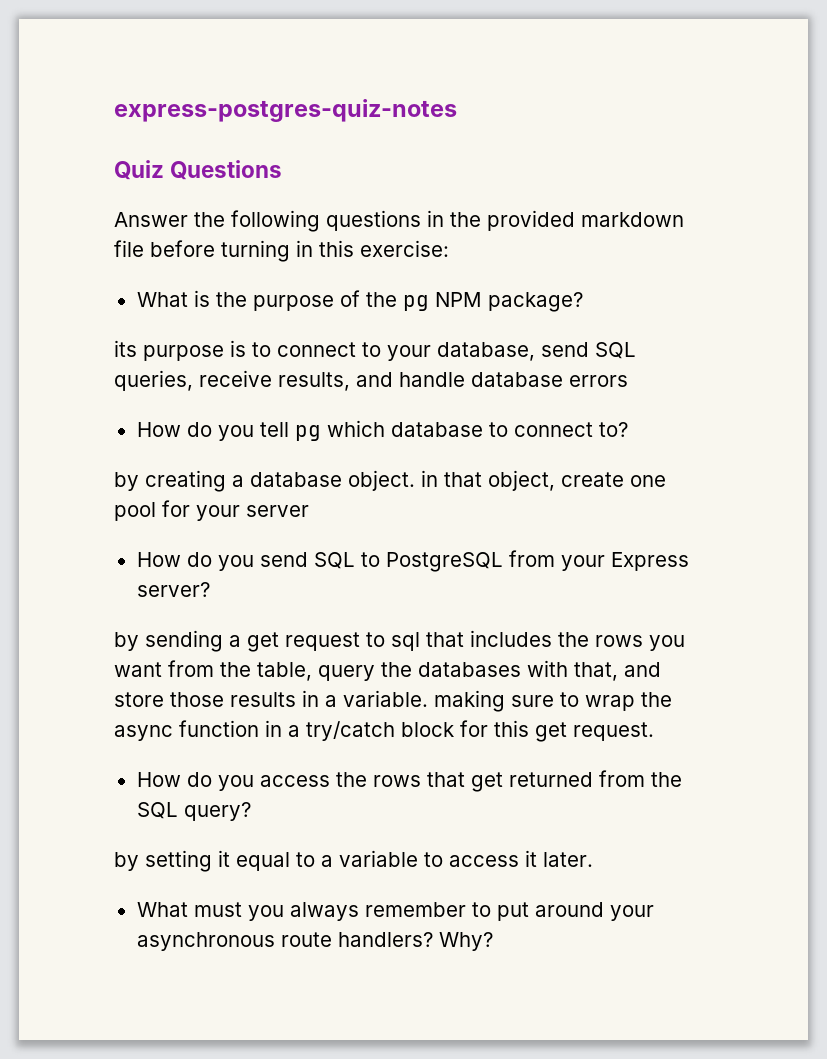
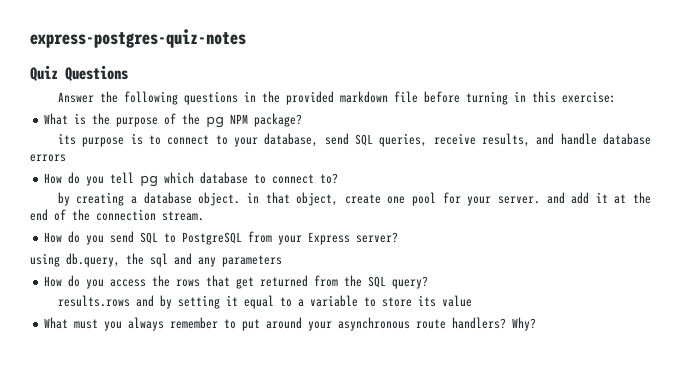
[246,505,309,517] server -> [497,192,651,204] [30,209,204,221] server. and add it at the end of the connection stream.
[114,630,685,652] [114,660,661,681] [114,690,672,712] [114,720,654,742] by sending a get request to sql that includes the rows you want from the table, query the databases with that, and store those results in a variable. making sure to wrap the async function in a try/catch block for this get request. -> [30,253,282,267] using db.query, the sql and any parameters
(251, 811) none -> [57,295,154,307] results.rows and
[449,850,593,867] access it later. -> [381,295,472,307] store its value

